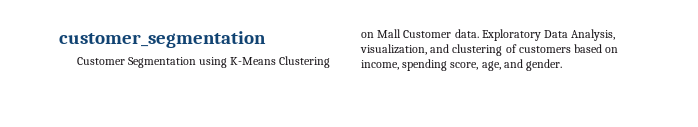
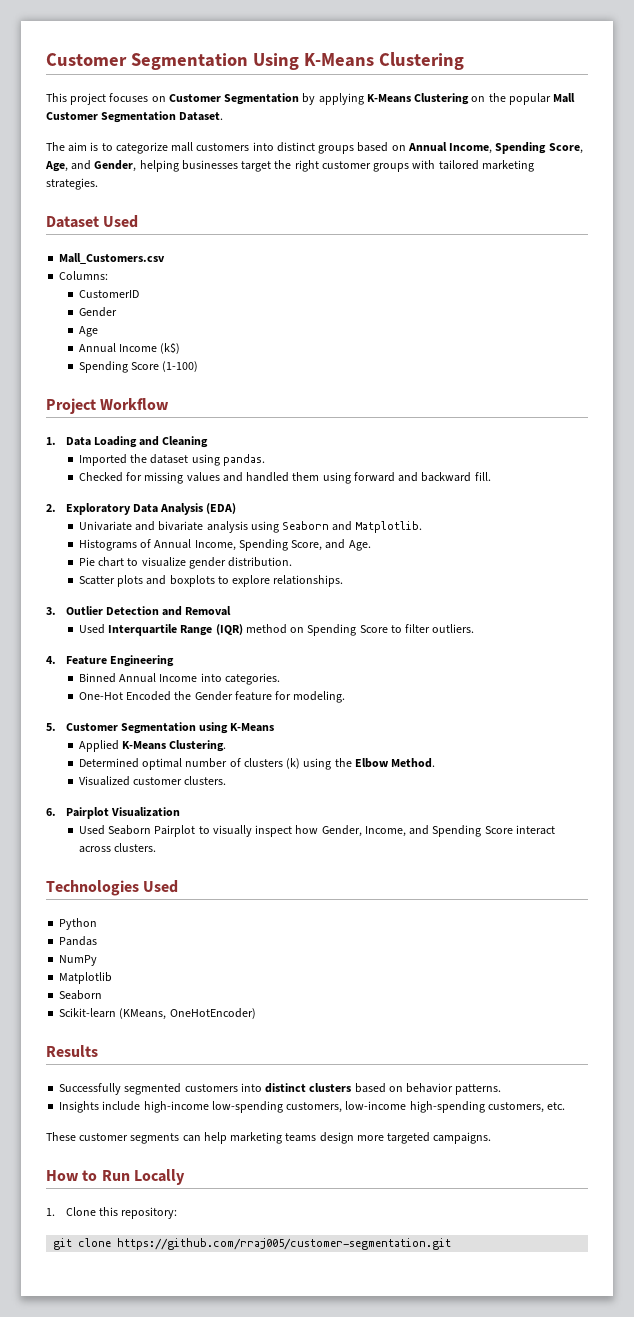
[59,31,266,48] [76,56,331,68] [361,29,616,41] [360,44,619,56] [361,59,563,71] customer_segmentation // Customer Segmentation using K-Means Clustering on Mall Customer data. Exploratory Data Analysis, visualization, and clustering of customers based on income, spending score, age, and gender. -> [46,52,464,70] [46,93,576,105] [46,111,224,123] [46,142,583,154] [45,160,534,172] [46,178,98,190] [46,215,139,228] [59,253,166,264] [59,271,109,280] [78,290,139,298] [78,307,117,317] [78,326,98,337] [78,343,181,354] [78,361,199,373] [46,398,170,414] [46,436,209,448] [78,454,265,466] [78,472,491,484] [46,503,237,515] [78,521,422,533] [78,539,371,551] [78,557,293,569] [78,575,344,587] [46,606,232,616] [78,624,475,636] [46,655,174,667] [78,673,280,685] [78,691,346,703] [46,722,275,734] [78,740,227,752] [78,758,436,770] [78,776,227,786] [46,807,180,819] [78,825,555,837] [78,843,157,853] [46,880,179,896] [59,918,98,930] [59,936,98,946] [59,955,98,966] [59,972,113,984] [59,990,103,1000] [59,1008,256,1020] [46,1045,98,1057] [59,1083,502,1095] [59,1101,566,1113] [46,1132,492,1144] [46,1169,185,1185] [46,1207,178,1219] [53,1238,452,1250] Customer Segmentation Using K-Means Clustering // This project focuses on Customer Segmentation by applying K-Means Clustering on the popular Mall Customer Segmentation Dataset. // The aim is to categorize mall customers into distinct groups based on Annual Income, Spending Score, Age, and Gender, helping businesses target the right customer groups with tailored marketing strategies. // Dataset Used // Mall_Customers.csv // Columns: // CustomerID // Gender // Age // Annual Income (k$) // Spending Score (1-100) // Project Workflow // 1. Data Loading and Cleaning // Imported the dataset using pandas. // Checked for missing values and handled them using forward and backward fill. // 2. Exploratory Data Analysis (EDA) // Univariate and bivariate analysis using Seaborn and Matplotlib. // Histograms of Annual Income, Spending Score, and Age. // Pie chart to visualize gender distribution. // Scatter plots and boxplots to explore relationships. // 3. Outlier Detection and Removal // Used Interquartile Range (IQR) method on Spending Score to filter outliers. // 4. Feature Engineering // Binned Annual Income into categories. // One-Hot Encoded the Gender feature for modeling. // 5. Customer Segmentation using K-Means // Applied K-Means Clustering. // Determined optimal number of clusters (k) using the Elbow Method. // Visualized customer clusters. // 6. Pairplot Visualization // Used Seaborn Pairplot to visually inspect how Gender, Income, and Spending Score interact across clusters. // Technologies Used // Python // Pandas // NumPy // Matplotlib // Seaborn // Scikit-learn (KMeans, OneHotEncoder) // Results // Successfully segmented customers into distinct clusters based on behavior patterns. // Insights include high-income low-spending customers, low-income high-spending customers, etc. // These customer segments can help marketing teams design more targeted campaigns. // How to Run Locally // 1. Clone this repository: // git clone https://github.com/rraj005/customer-segmentation.git

